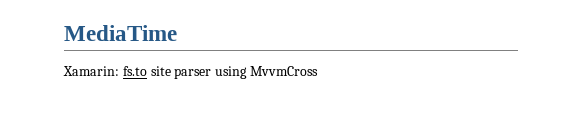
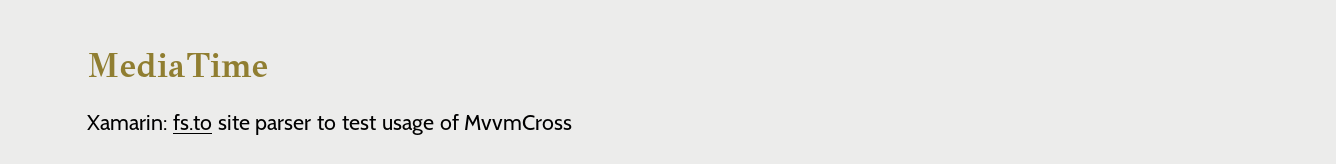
[215,66,248,79] using -> [317,114,459,135] to test usage of

